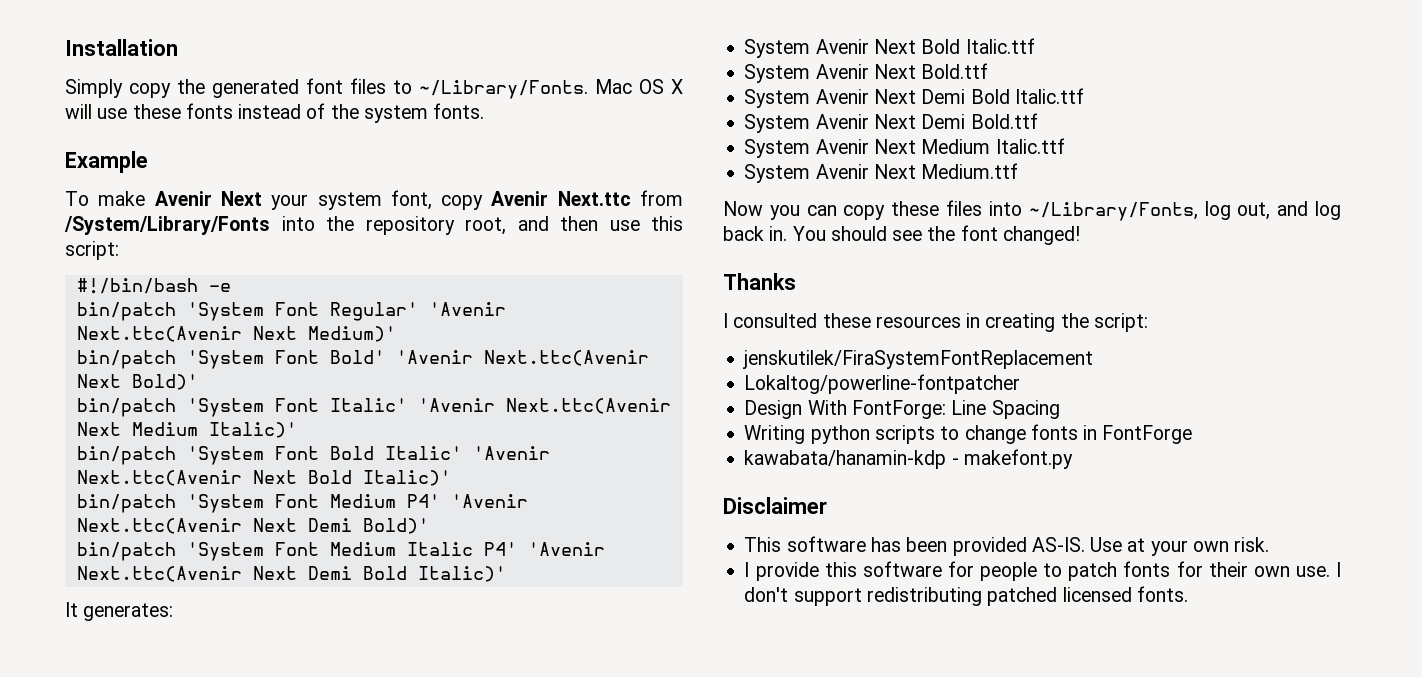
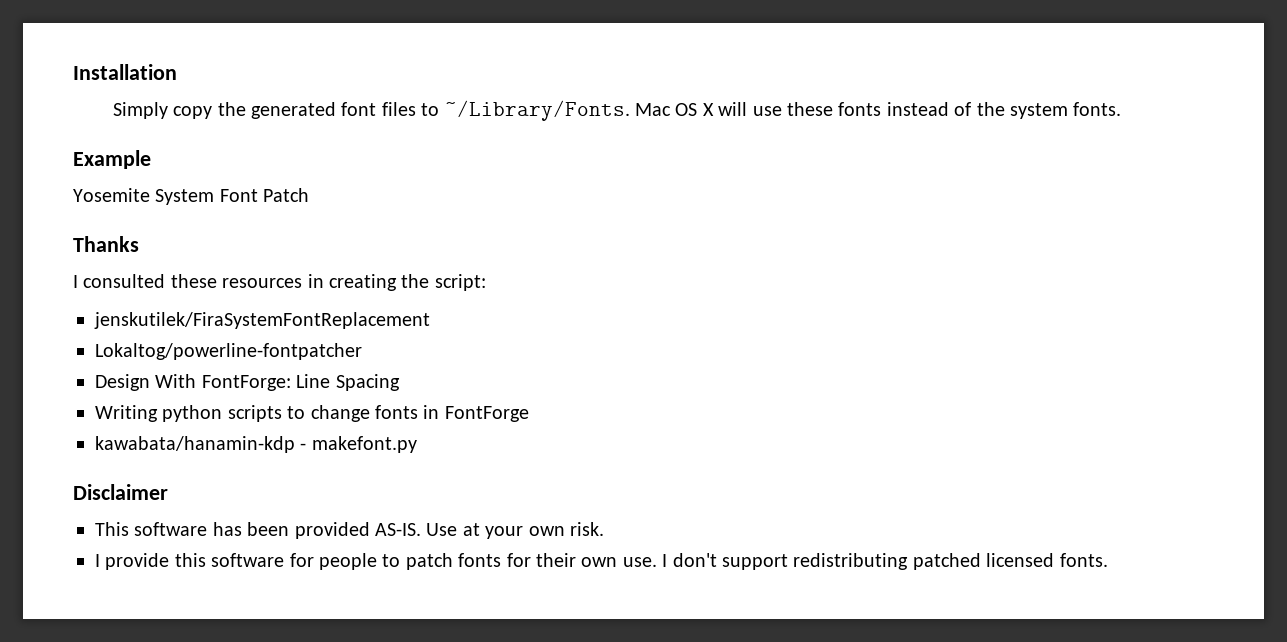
[65,190,683,210] [64,216,683,235] [65,241,119,260] [76,278,231,294] [76,302,506,321] [76,326,396,342] [76,350,649,369] [76,374,198,390] [76,398,671,417] [76,422,297,438] [76,446,550,465] [76,470,451,486] [76,494,528,513] [76,518,429,534] [76,542,605,561] [76,566,506,582] [65,602,174,621] [744,38,1035,58] [744,63,989,83] [744,88,1084,108] [744,113,1038,133] [744,138,1065,158] [744,163,1019,183] [723,200,1341,221] [723,225,1080,245] To make Avenir Next your system font, copy Avenir Next.ttc from /System/Library/Fonts into the repository root, and then use this script: // #!/bin/bash -e // bin/patch 'System Font Regular' 'Avenir Next.ttc(Avenir Next Medium)' // bin/patch 'System Font Bold' 'Avenir Next.ttc(Avenir Next Bold)' // bin/patch 'System Font Italic' 'Avenir Next.ttc(Avenir Next Medium Italic)' // bin/patch 'System Font Bold Italic' 'Avenir Next.ttc(Avenir Next Bold Italic)' // bin/patch 'System Font Medium P4' 'Avenir Next.ttc(Avenir Next Demi Bold)' // bin/patch 'System Font Medium Italic P4' 'Avenir Next.ttc(Avenir Next Demi Bold Italic)' // It generates: // System Avenir Next Bold Italic.ttf // System Avenir Next Bold.ttf // System Avenir Next Demi Bold Italic.ttf // System Avenir Next Demi Bold.ttf // System Avenir Next Medium Italic.ttf // System Avenir Next Medium.ttf // Now you can copy these files into ~/Library/Fonts, log out, and log back in. You should see the font changed! -> [73,188,310,205] Yosemite System Font Patch

